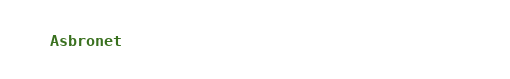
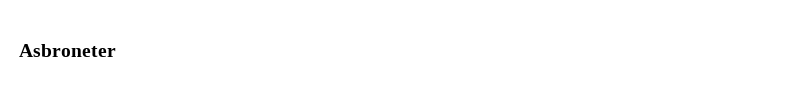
[50,35,122,46] Asbronet -> [19,44,116,57] Asbroneter

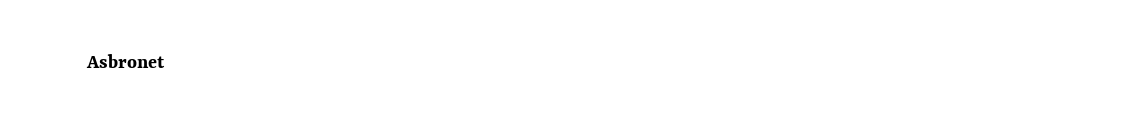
[19,44,116,57] Asbroneter -> [86,54,165,68] Asbronet

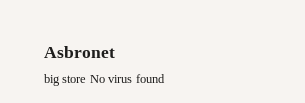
(165, 61) none -> [44,74,165,86] // big store No virus found

